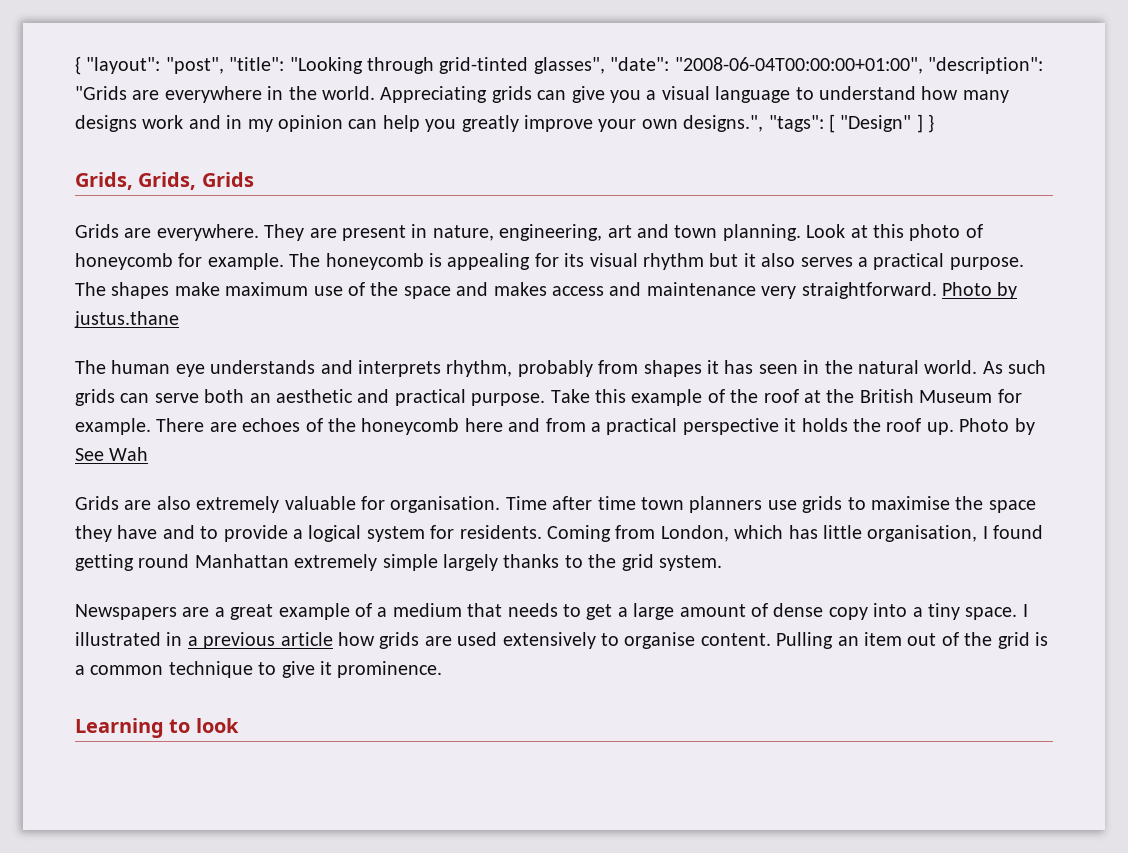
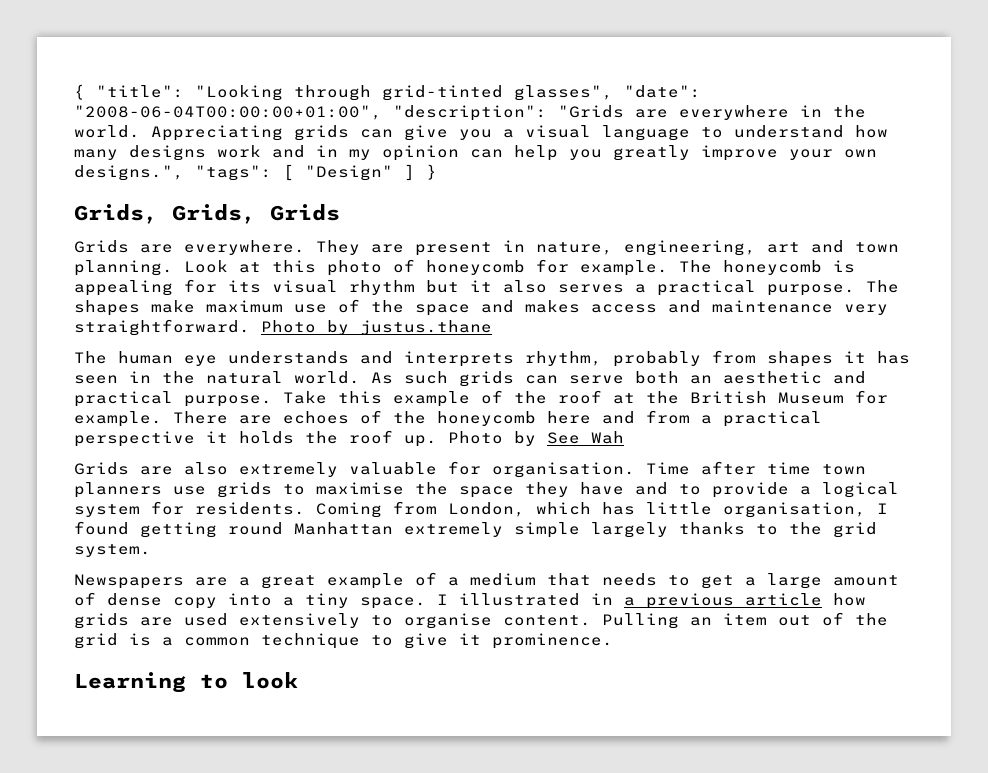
[86,57,224,74] "layout": "post", -> (85, 92) none

